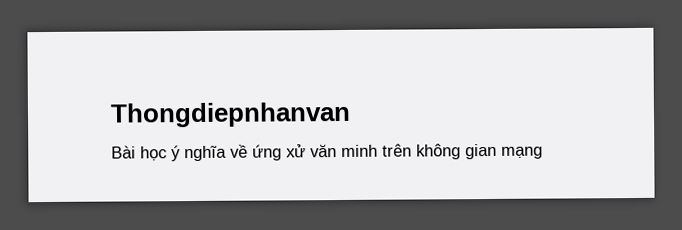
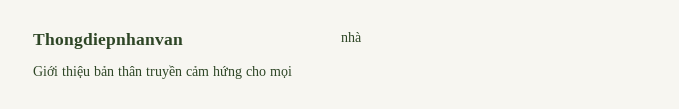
[111,143,543,162] Bài học ý nghĩa về ứng xử văn minh trên không gian mạng -> [33,65,292,79] [341,32,362,42] Giới thiệu bản thân truyền cảm hứng cho mọi nhà

